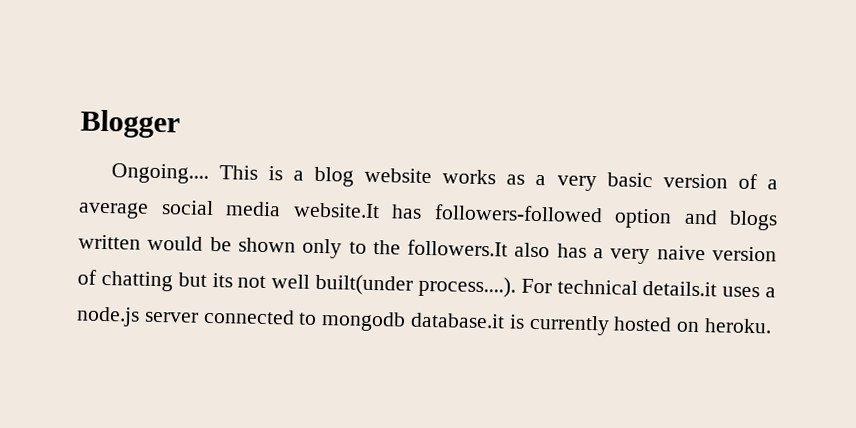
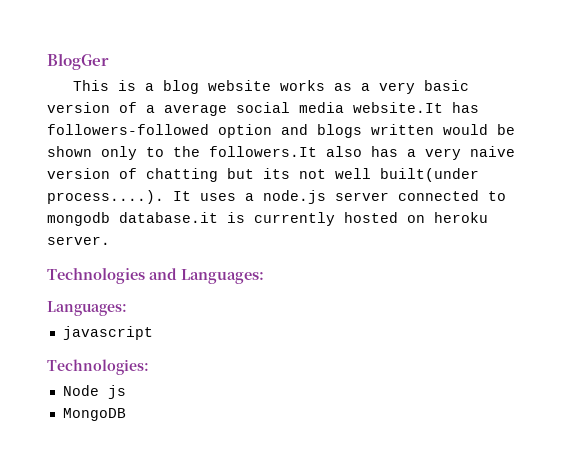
[80,109,180,139] [110,163,209,184] Blogger // Ongoing.... -> [47,53,109,70] BlogGer //
[520,278,718,297] For technical details.it -> [173,191,191,201] It
[704,318,773,334] heroku. -> [434,212,488,223] [47,236,110,245] [47,268,264,284] [47,301,127,316] [62,326,153,340] [47,359,149,375] [62,385,126,399] [62,408,126,421] heroku server. // Technologies and Languages: // Languages: // javascript // Technologies: // Node js // MongoDB

